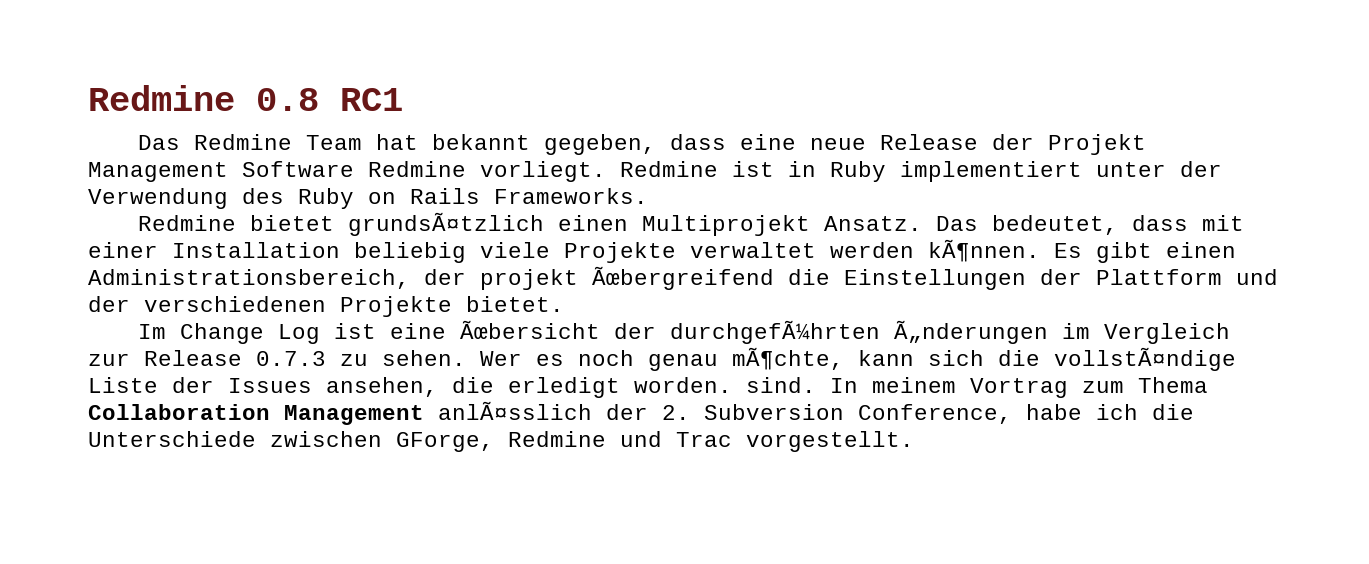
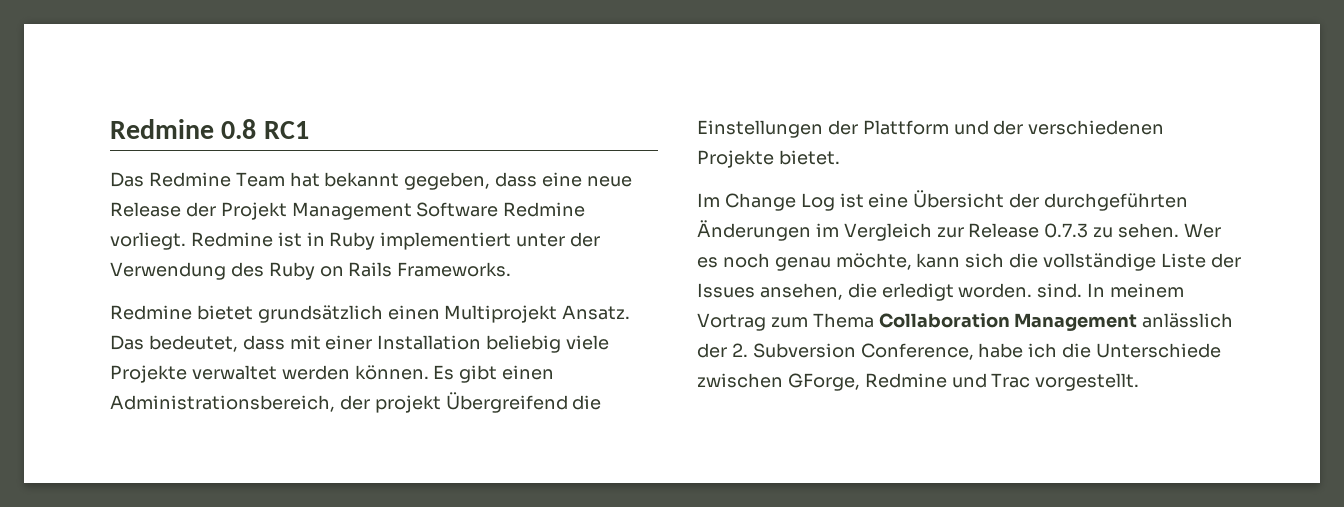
[347,212,544,236] grundsÃ¤tzlich -> [257,305,383,323] grundsätzlich
[928,239,1040,262] kÃ¶nnen. -> [354,365,429,380] können.
[592,266,774,290] Ãœbergreifend -> [445,392,568,413] Übergreifend
[459,320,1048,344] Ãœbersicht der durchgefÃ¼hrten Ã„nderungen -> [913,190,1189,211] [697,220,811,241] Übersicht der durchgeführten Änderungen
[732,347,844,370] mÃ¶chte, -> [835,253,912,270] möchte,
[1054,347,1236,371] vollstÃ¤ndige -> [1043,253,1157,271] vollständige
[438,401,592,420] anlÃ¤sslich -> [1142,313,1234,328] anlässlich

